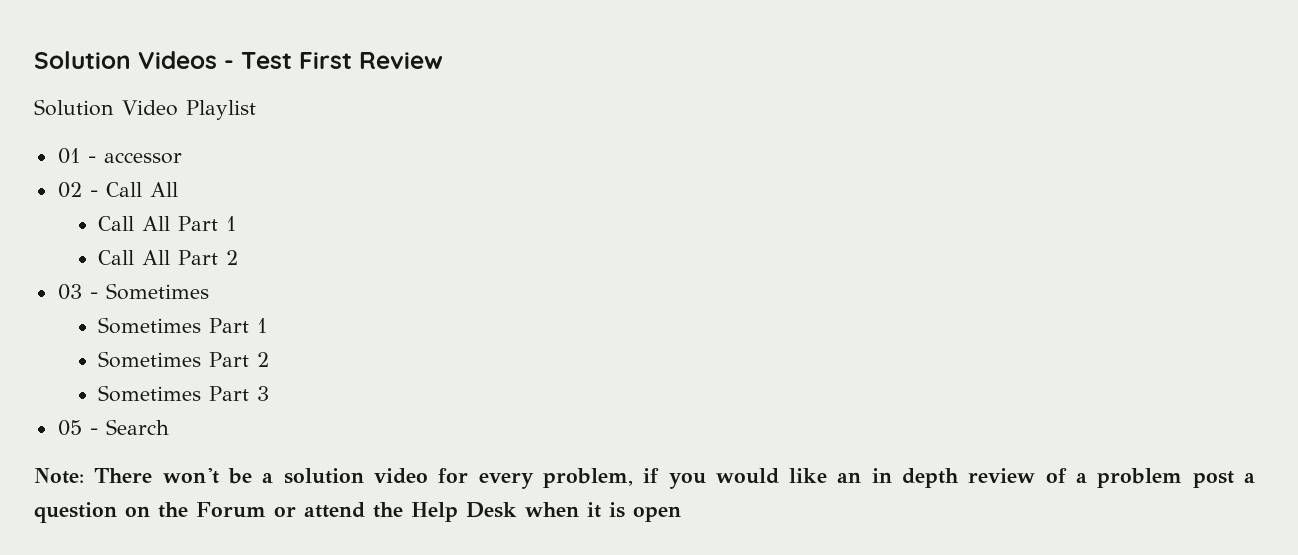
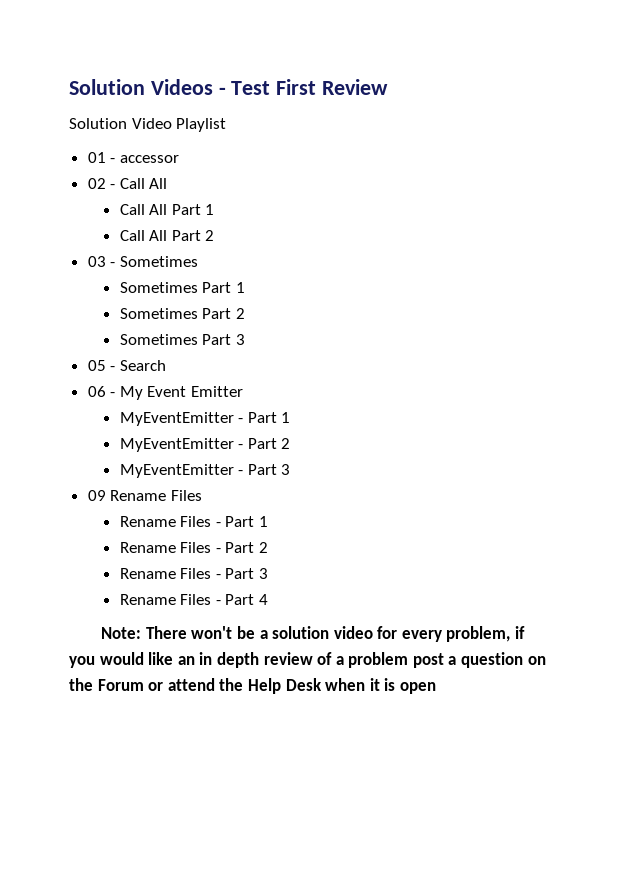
(169, 427) none -> [87,386,244,400] [119,412,291,426] [119,438,291,452] [119,464,291,478] [87,490,202,501] [119,516,268,527] [119,542,268,553] [119,568,268,579] [119,594,268,605] // 06 - My Event Emitter // MyEventEmitter - Part 1 // MyEventEmitter - Part 2 // MyEventEmitter - Part 3 // 09 Rename Files // Rename Files - Part 1 // Rename Files - Part 2 // Rename Files - Part 3 // Rename Files - Part 4

